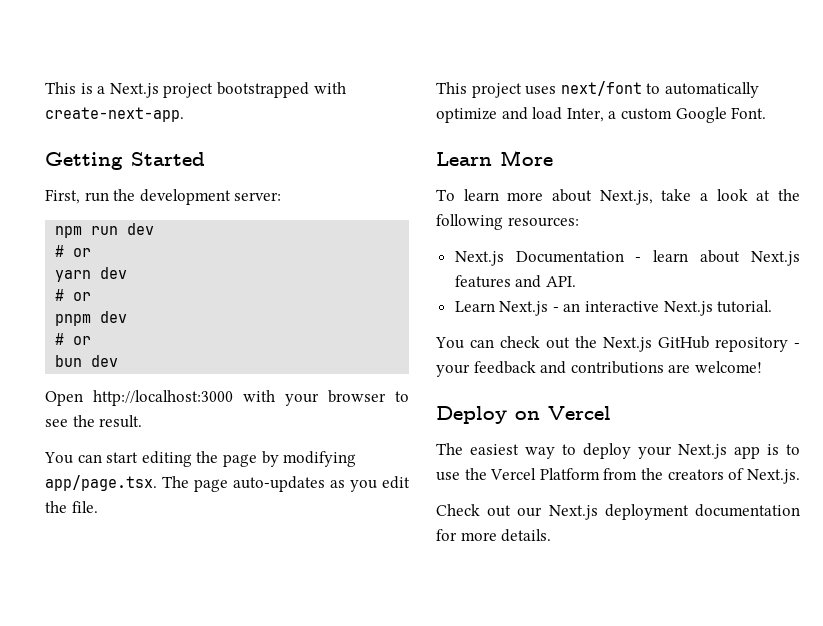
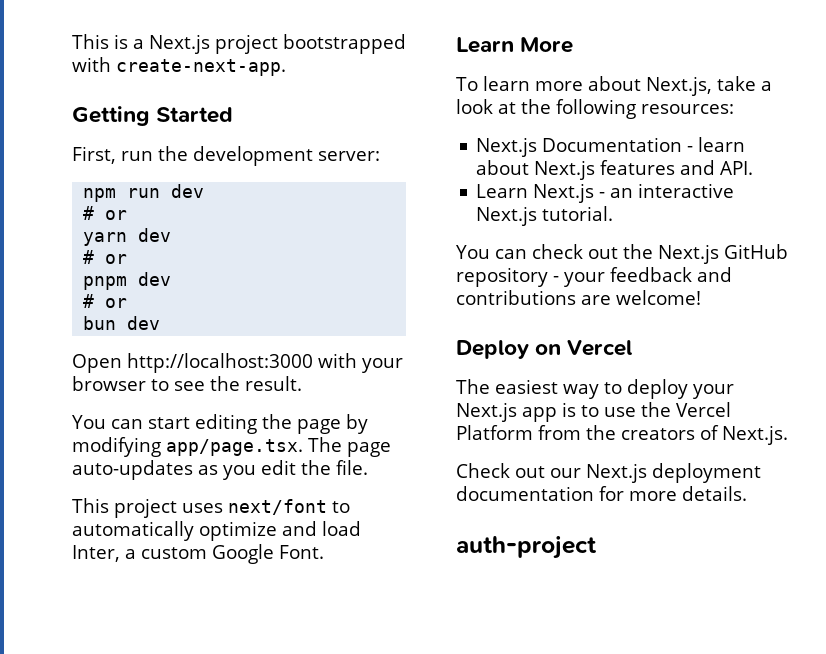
(552, 535) none -> [456,536,597,559] // auth-project

